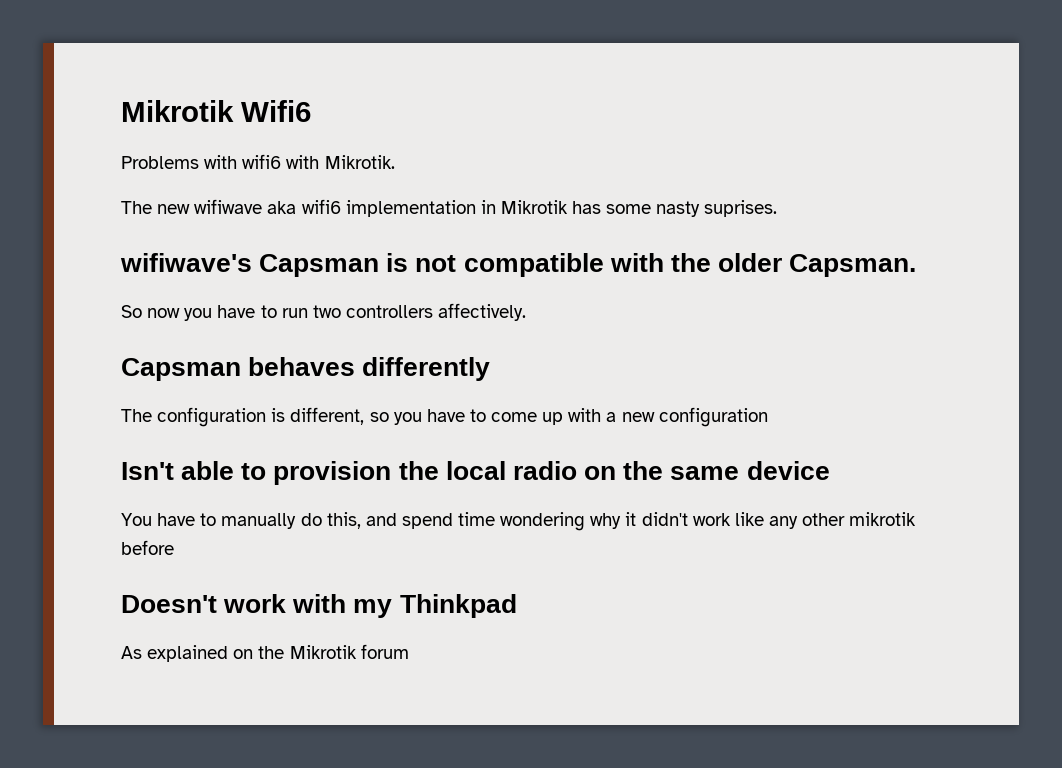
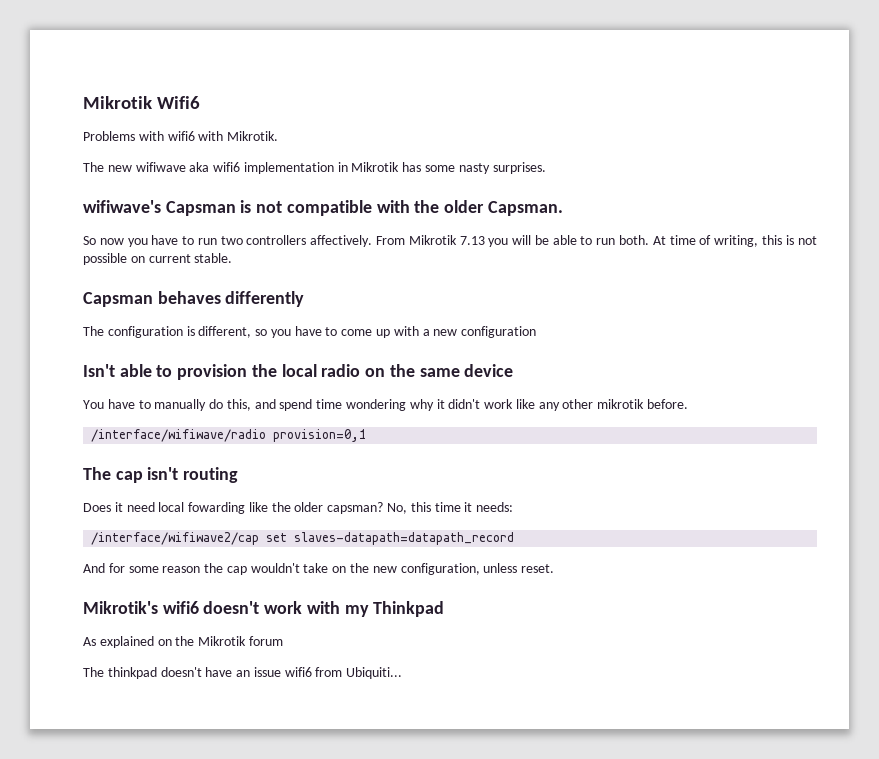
[704,200,778,217] suprises. -> [492,162,546,174] surprises.
(527, 312) none -> [376,235,817,247] [83,253,233,265] From Mikrotik 7.13 you will be able to run both. At time of writing, this is not possible on current stable.
[121,540,174,555] [121,595,217,613] before // Doesn't -> [647,399,689,409] [91,429,367,442] [83,467,239,483] [83,502,514,514] [91,532,515,545] [83,563,555,575] [83,601,260,614] before. // /interface/wifiwave/radio provision=0,1 // The cap isn't routing // Does it need local fowarding like the older capsman? No, this time it needs: // /interface/wifiwave2/cap set slaves-datapath=datapath_record // And for some reason the cap wouldn't take on the new configuration, unless reset. // Mikrotik's wifi6 doesn't
(409, 651) none -> [83,667,403,679] // The thinkpad doesn't have an issue wifi6 from Ubiquiti...

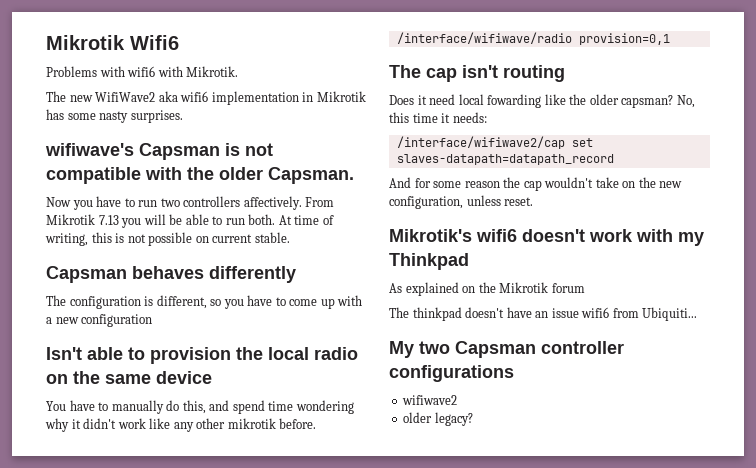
[135,162,186,172] wifiwave -> [95,92,156,102] WifiWave2
[83,236,124,245] So now -> [46,197,71,207] Now
(403, 673) none -> [389,341,624,358] [389,365,514,382] [402,395,458,405] [403,412,473,426] // My two Capsman controller configurations // wifiwave2 // older legacy?

